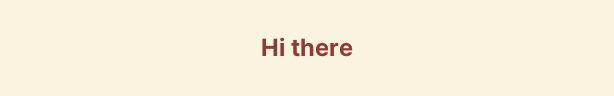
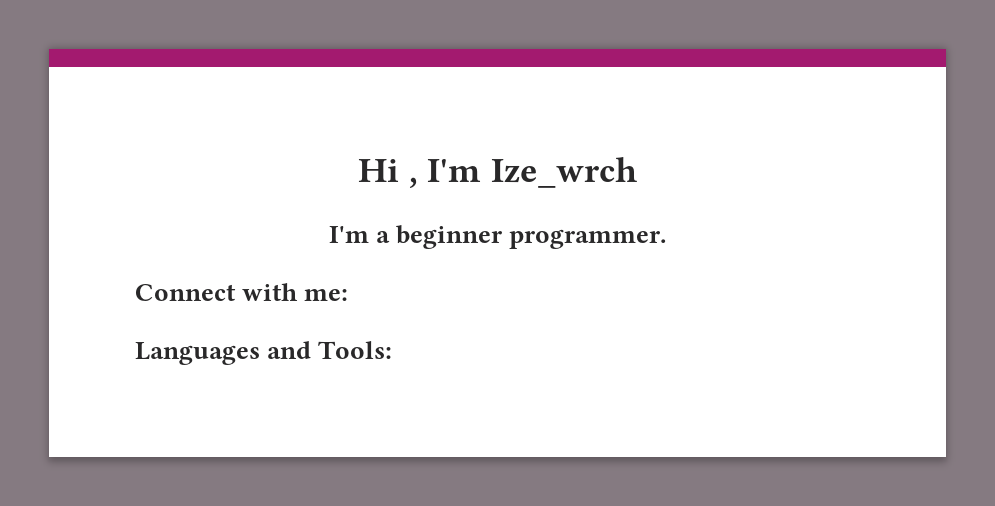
[291,38,354,57] there -> [408,157,638,188] [328,225,667,249] [135,283,349,301] [135,341,393,365] , I'm Ize_wrch // I'm a beginner programmer. // Connect with me: // Languages and Tools:

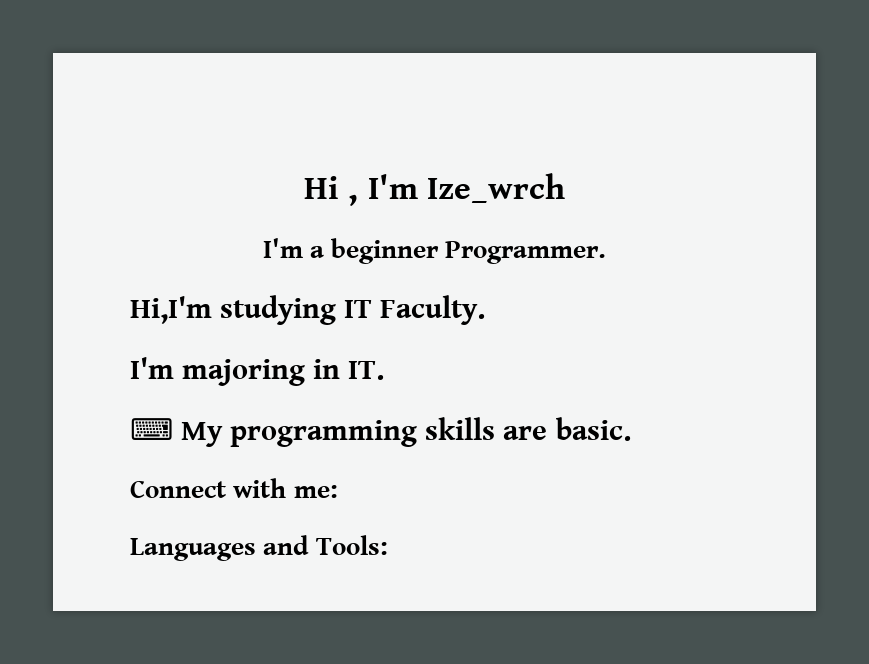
[509,229,667,249] programmer. -> [445,241,607,264] [130,295,486,325] [130,357,385,386] [130,417,631,447] Programmer. // Hi,I'm studying IT Faculty. // I'm majoring in IT. // ⌨ My programming skills are basic.

